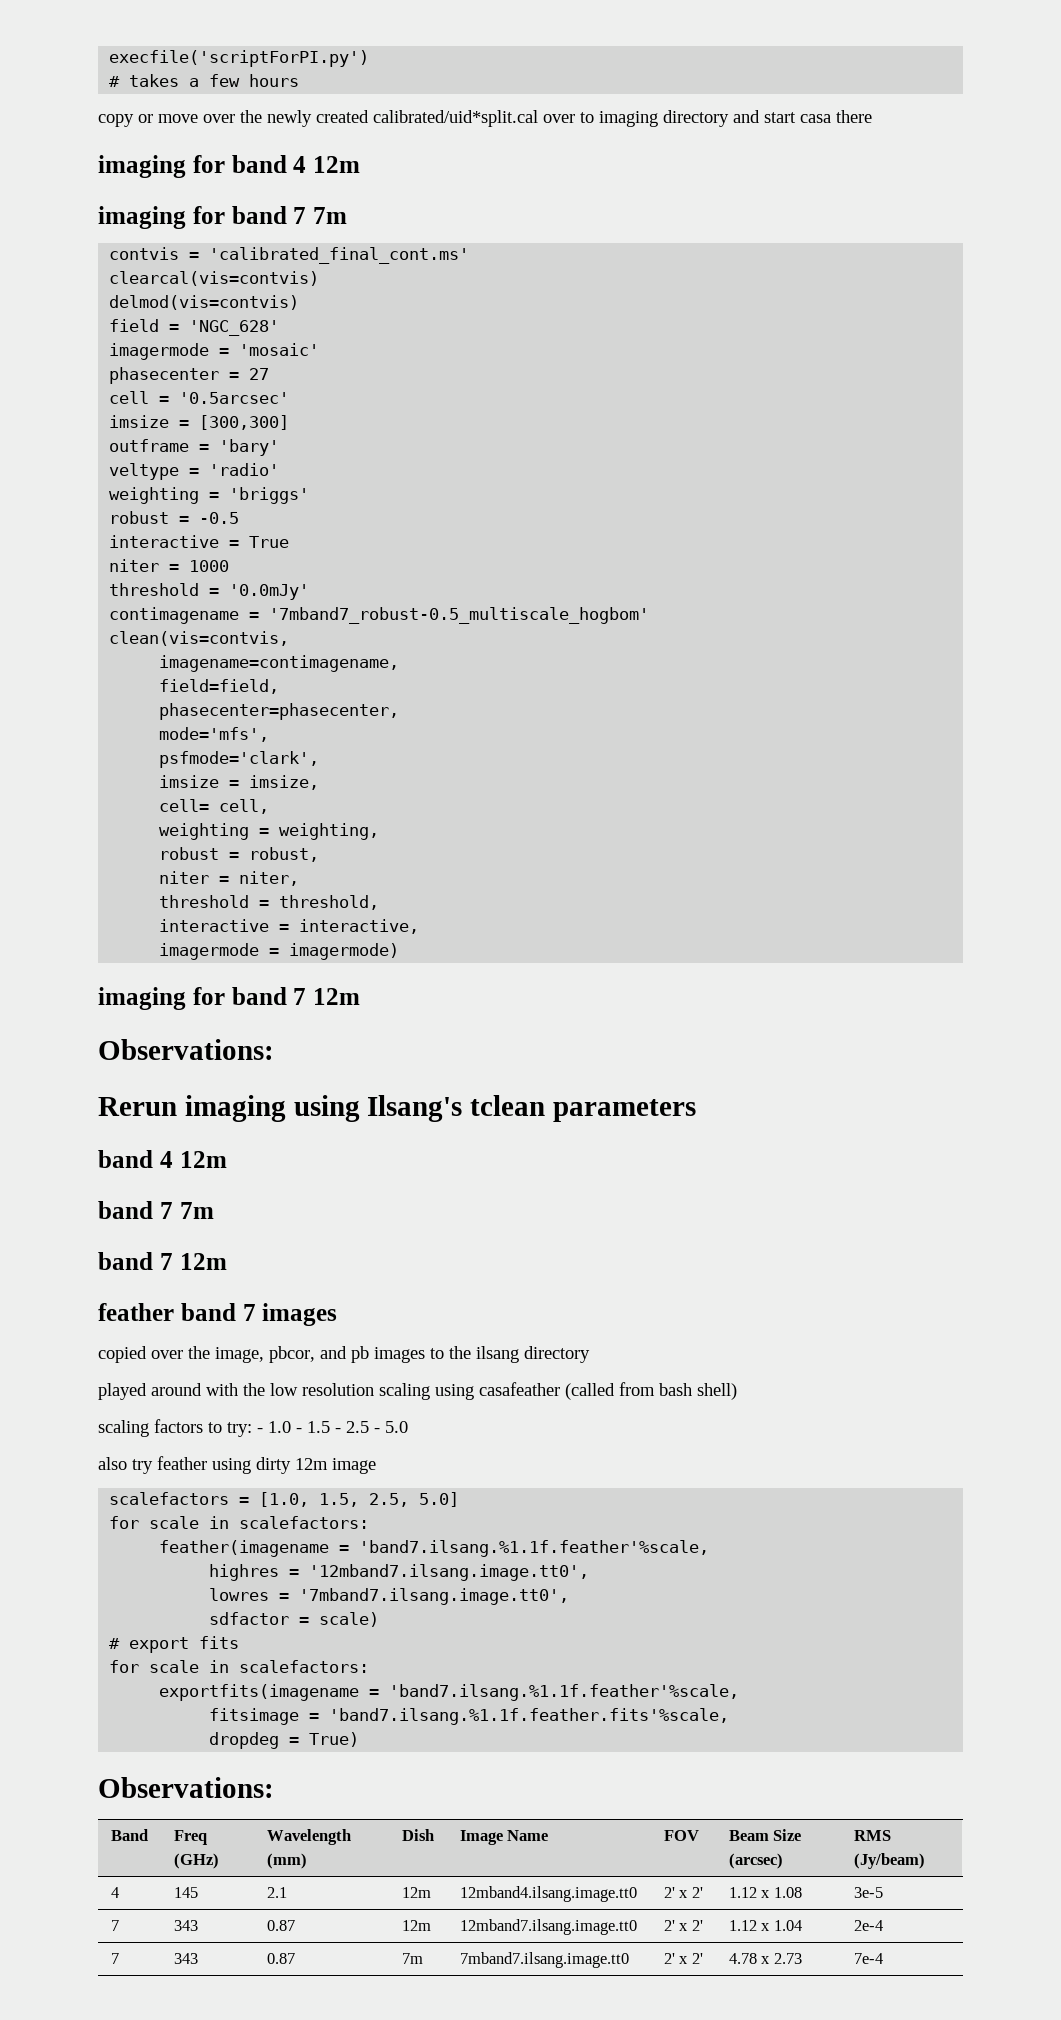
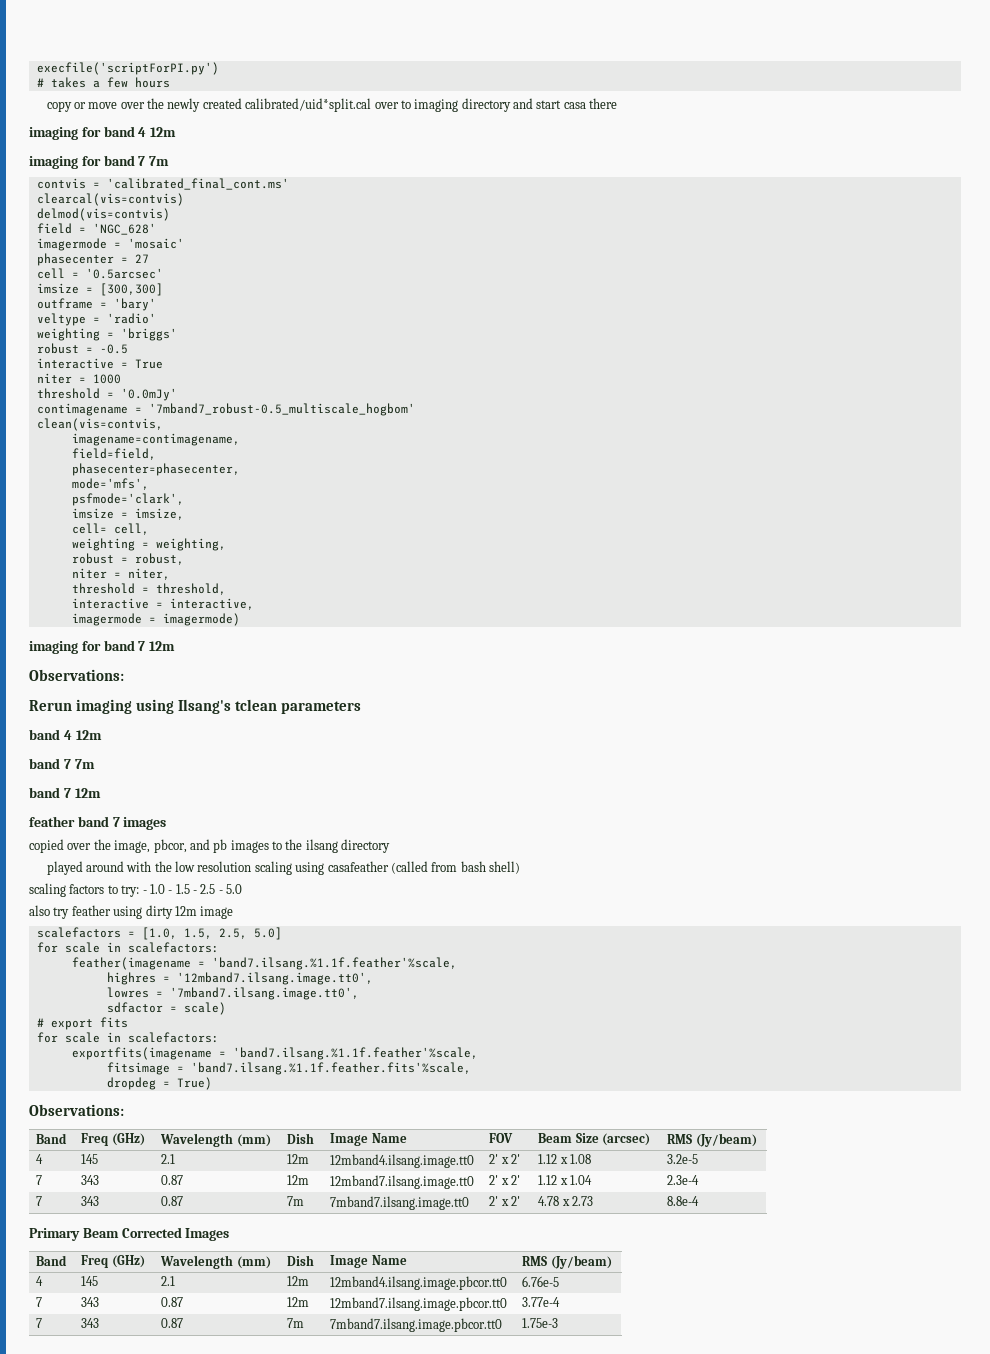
[853,1887,883,1898] 3e-5 -> [667,1154,699,1164] 3.2e-5
[853,1920,883,1931] 2e-4 -> [667,1175,700,1185] 2.3e-4
[853,1953,883,1964] 7e-4 -> [667,1196,700,1206] [29,1227,230,1241] [36,1255,68,1266] [81,1255,145,1268] [160,1255,271,1269] [287,1255,315,1266] [330,1255,407,1268] [522,1255,612,1269] [36,1276,44,1286] [81,1276,99,1286] [161,1276,176,1286] [287,1276,310,1286] [330,1276,508,1290] [522,1276,560,1287] [36,1297,43,1307] [81,1297,100,1307] [161,1297,184,1307] [287,1297,310,1307] [330,1297,508,1311] [522,1297,561,1307] [36,1318,43,1328] [81,1318,100,1328] [161,1318,184,1328] [287,1318,305,1328] [330,1318,503,1332] [522,1318,559,1328] 8.8e-4 // Primary Beam Corrected Images // Band | Freq (GHz) | Wavelength (mm) | Dish | Image Name | RMS (Jy/beam) // 4 | 145 | 2.1 | 12m | 12mband4.ilsang.image.pbcor.tt0 | 6.76e-5 // 7 | 343 | 0.87 | 12m | 12mband7.ilsang.image.pbcor.tt0 | 3.77e-4 // 7 | 343 | 0.87 | 7m | 7mband7.ilsang.image.pbcor.tt0 | 1.75e-3

